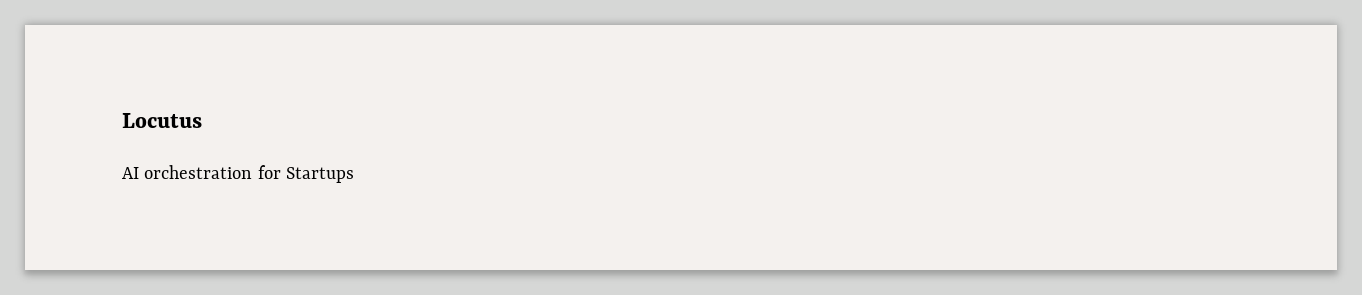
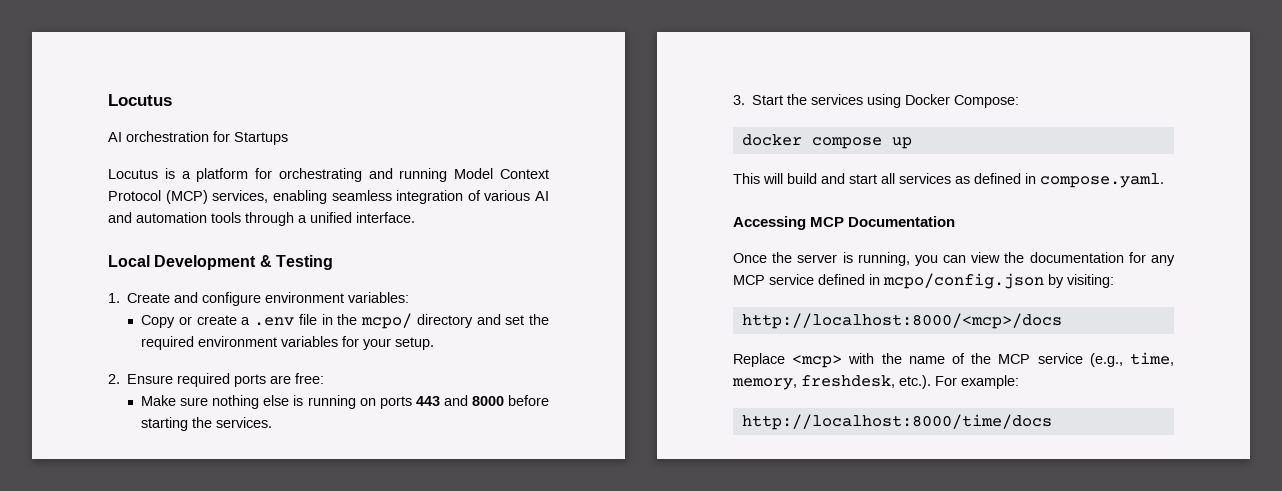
(354, 175) none -> [108,168,549,182] [108,190,549,204] [108,212,415,226] [108,255,333,270] [108,292,410,306] [141,313,549,329] [141,336,435,350] [108,373,325,387] [141,395,550,409] [141,417,273,431] [733,94,1020,108] [741,134,912,149] [733,173,1164,188] [733,216,956,230] [733,252,1175,266] [733,273,1114,289] [741,313,1062,329] [733,352,1174,368] [732,375,1019,390] [741,414,1052,430] // Locutus is a platform for orchestrating and running Model Context Protocol (MCP) services, enabling seamless integration of various AI and automation tools through a unified interface. // Local Development & Testing // 1. Create and configure environment variables: // Copy or create a .env file in the mcpo/ directory and set the required environment variables for your setup. // 2. Ensure required ports are free: // Make sure nothing else is running on ports 443 and 8000 before starting the services. // 3. Start the services using Docker Compose: // docker compose up // This will build and start all services as defined in compose.yaml. // Accessing MCP Documentation // Once the server is running, you can view the documentation for any MCP service defined in mcpo/config.json by visiting: // http://localhost:8000/<mcp>/docs // Replace <mcp> with the name of the MCP service (e.g., time, memory, freshdesk, etc.). For example: // http://localhost:8000/time/docs

